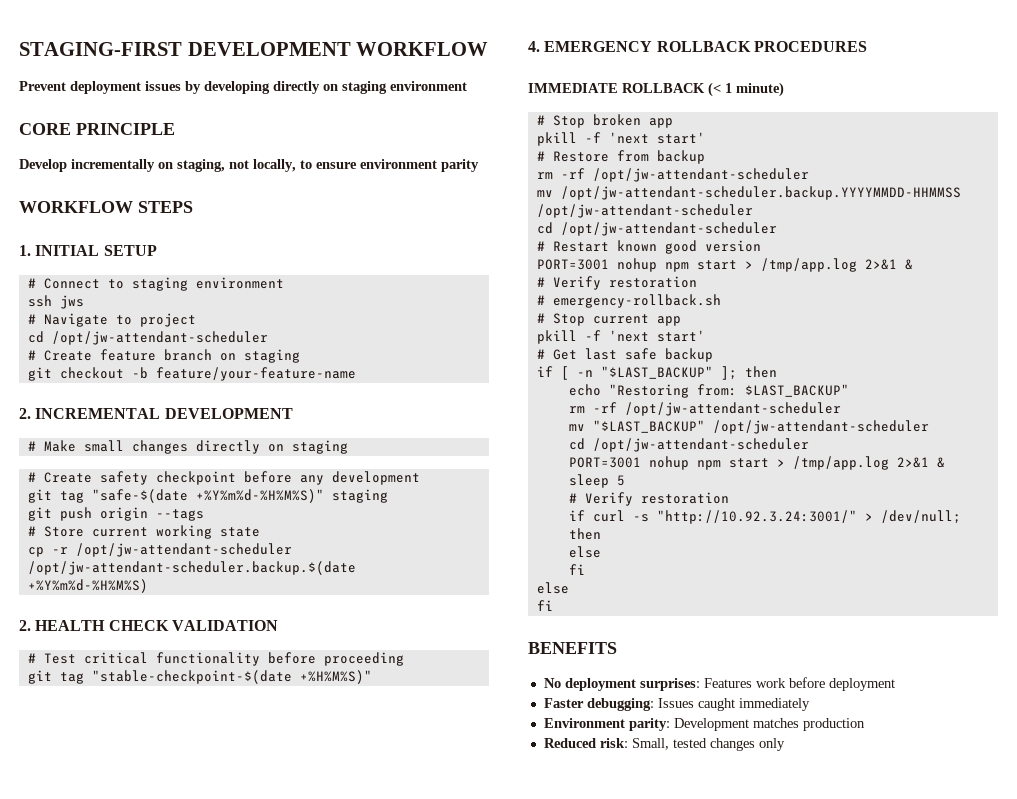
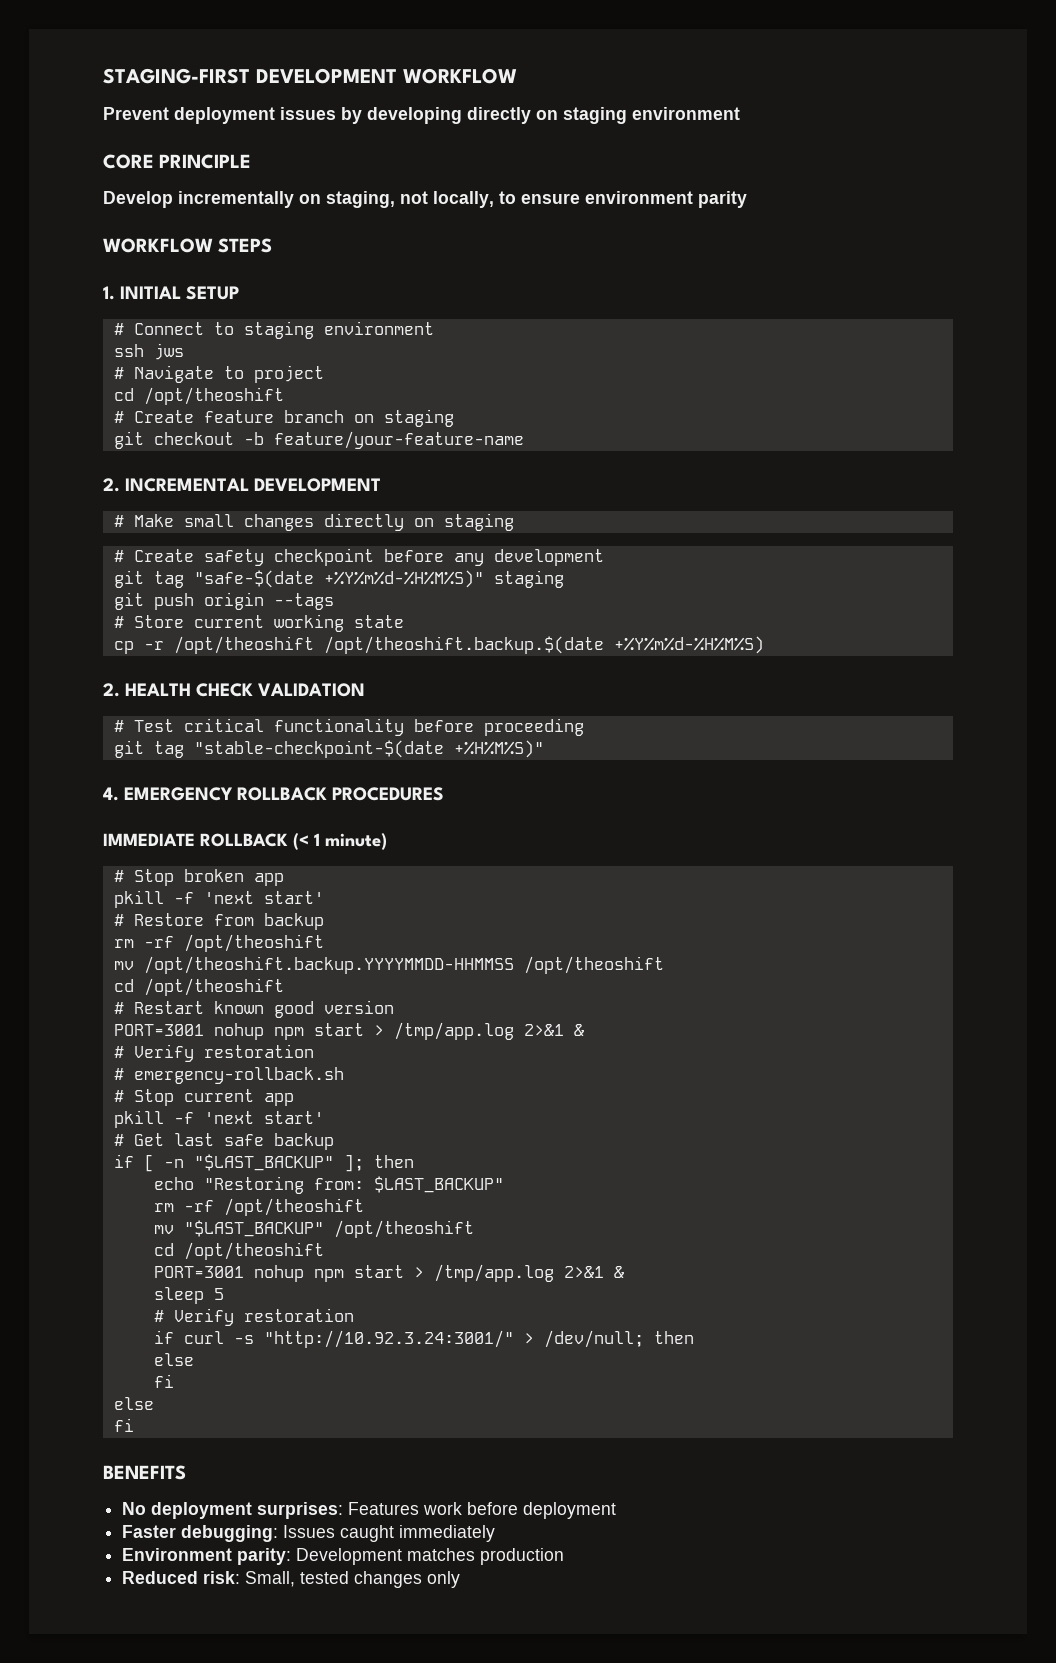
[51,331,268,345] /opt/jw-attendant-scheduler -> [143,387,284,405] /opt/theoshift
[75,543,292,557] [27,561,356,575] /opt/jw-attendant-scheduler /opt/jw-attendant-scheduler.backup.$(date -> [173,636,604,654] /opt/theoshift /opt/theoshift.backup.$(date
[592,168,809,182] [536,186,961,200] [536,204,753,218] [536,222,777,236] /opt/jw-attendant-scheduler // mv /opt/jw-attendant-scheduler.backup.YYYYMMDD-HHMMSS /opt/jw-attendant-scheduler // cd /opt/jw-attendant-scheduler -> [183,934,324,952] [113,956,664,974] [113,978,284,996] /opt/theoshift // mv /opt/theoshift.backup.YYYYMMDD-HHMMSS /opt/theoshift // cd /opt/theoshift
[624,402,841,416] /opt/jw-attendant-scheduler -> [223,1198,364,1216] /opt/theoshift
[712,420,929,434] [568,438,809,452] /opt/jw-attendant-scheduler // cd /opt/jw-attendant-scheduler -> [333,1220,474,1238] [153,1242,324,1260] /opt/theoshift // cd /opt/theoshift

